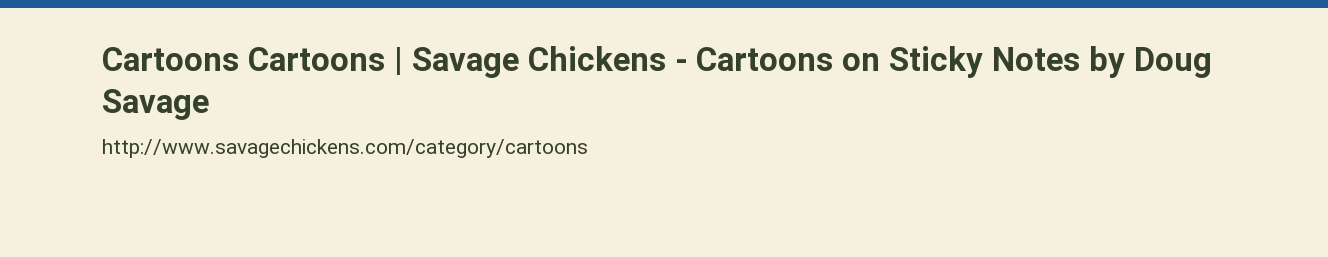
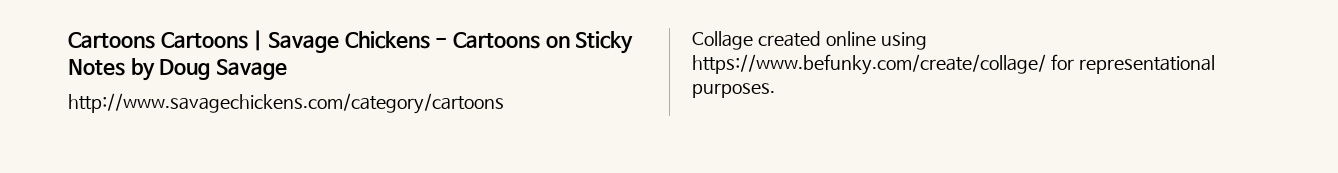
(588, 148) none -> [692,31,927,50] [692,54,1215,75] [692,83,775,98] // Collage created online using https://www.befunky.com/create/collage/ for representational purposes.

